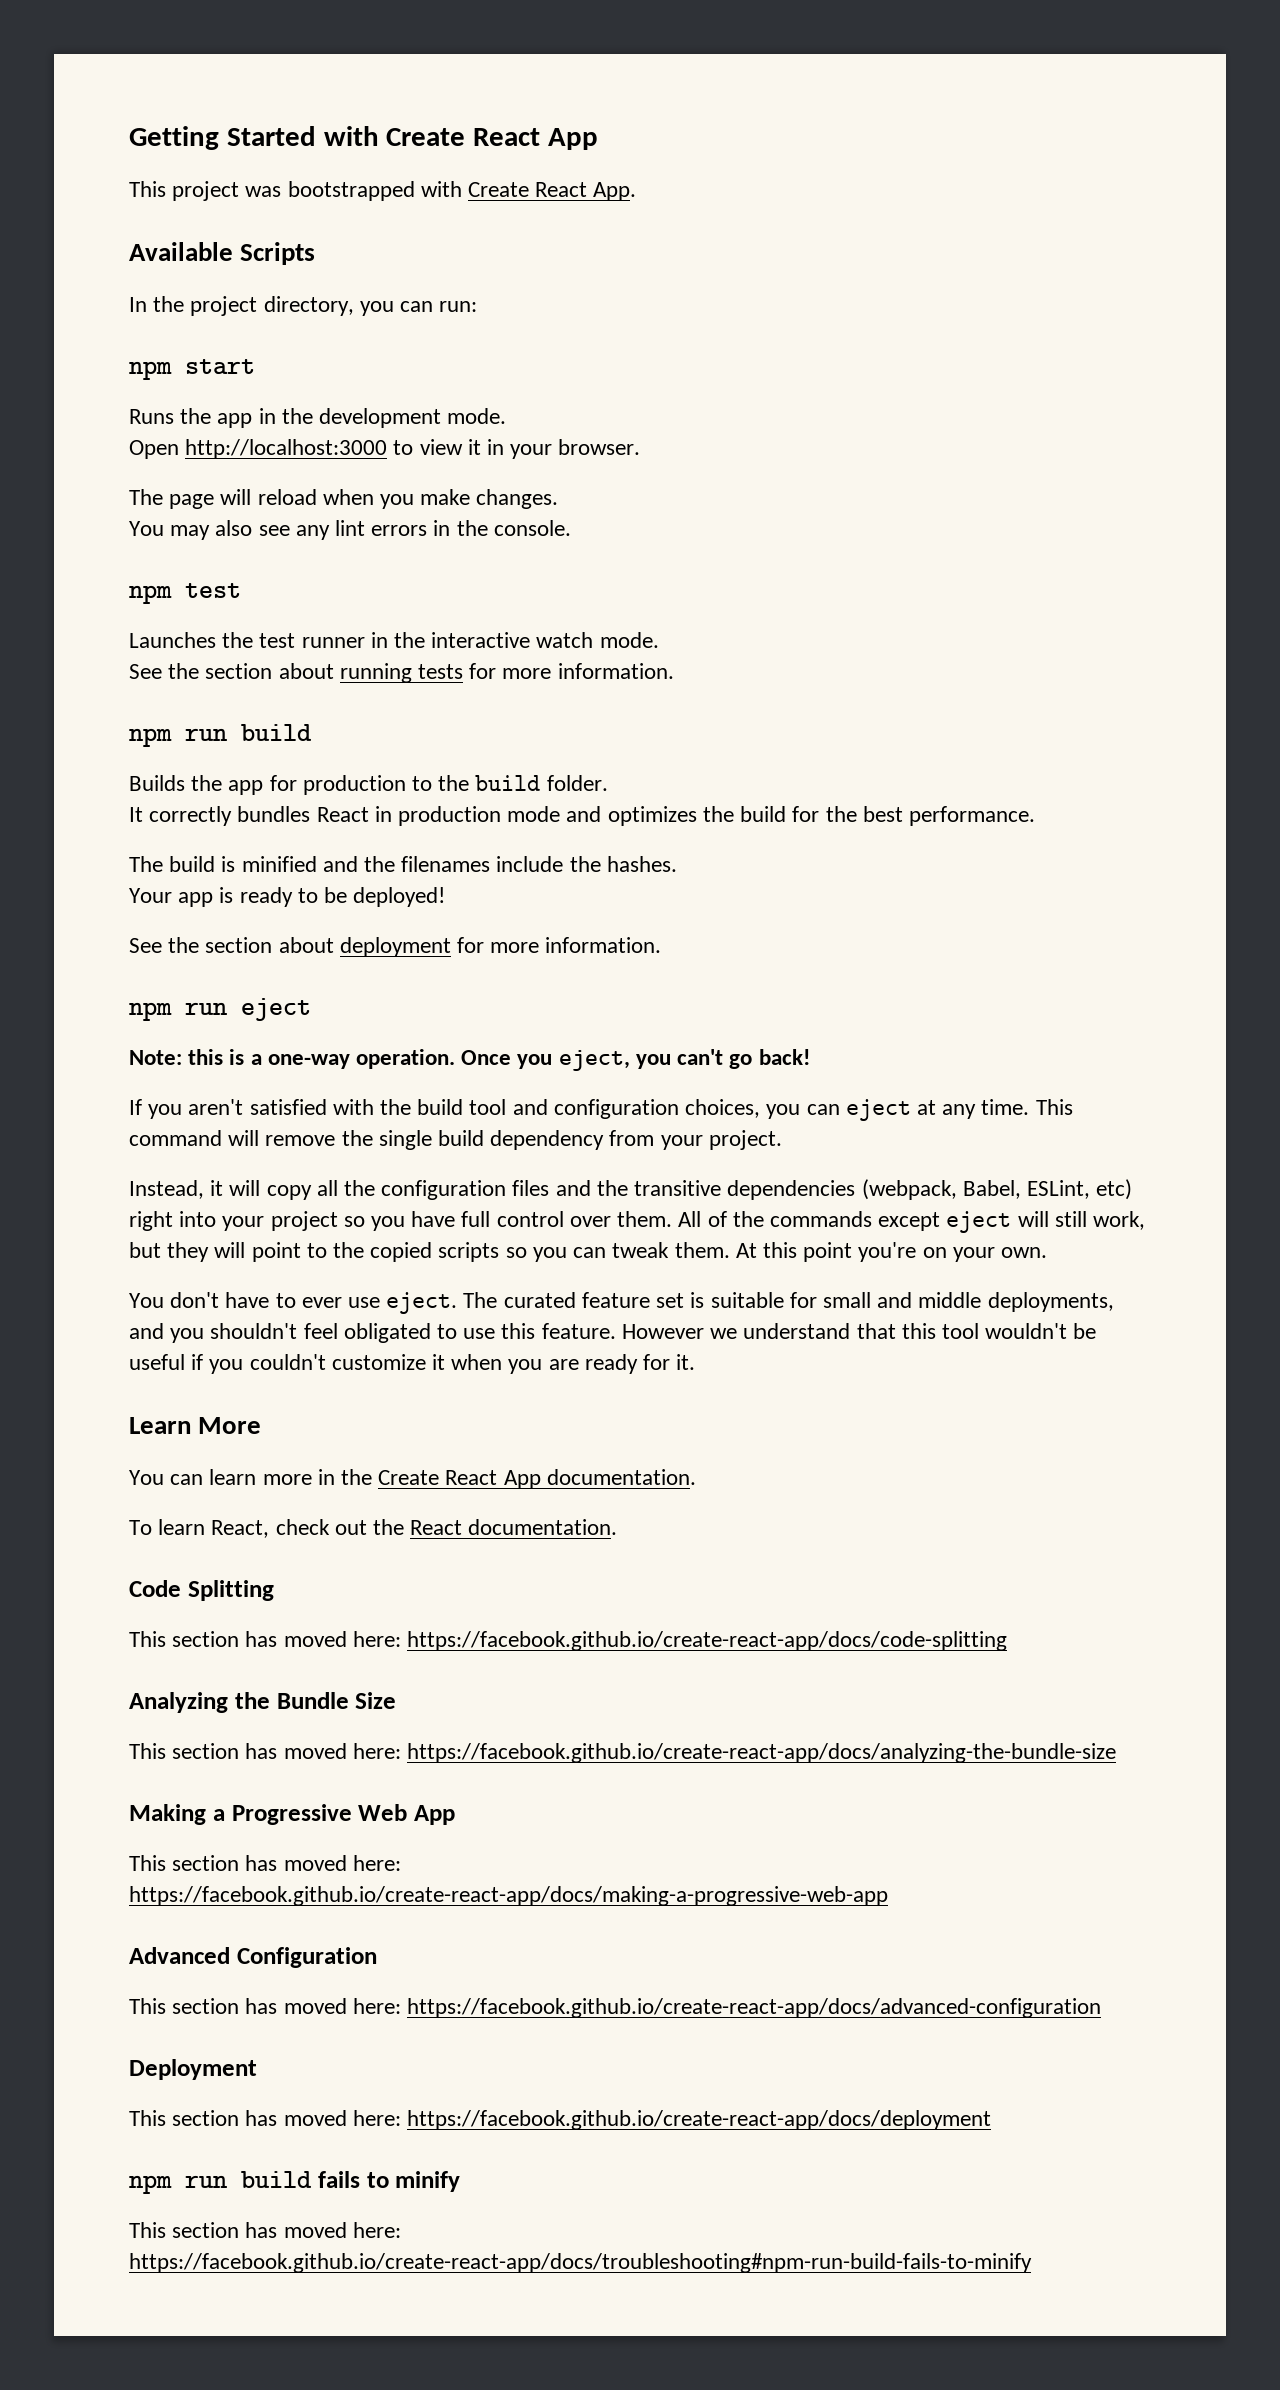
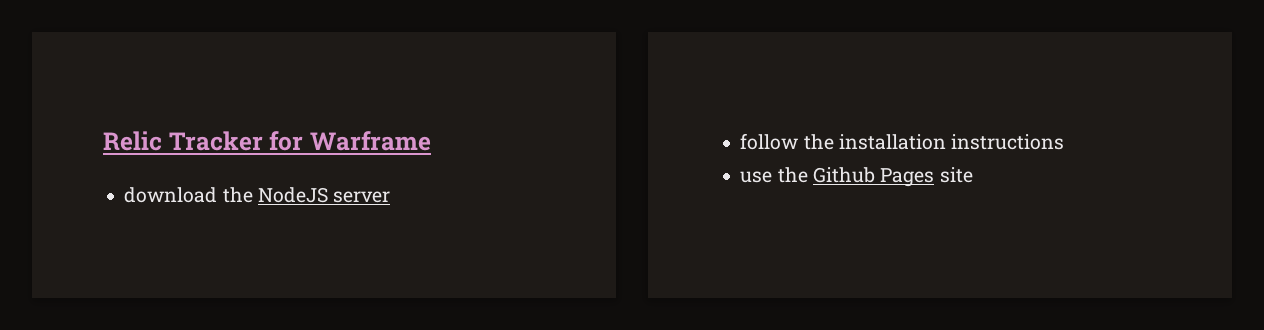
[129,126,599,150] [129,181,637,201] [129,242,316,265] [129,296,478,316] [129,359,255,380] [129,408,507,428] [129,439,641,459] [129,489,559,509] [129,520,571,540] [129,583,241,604] [129,632,659,648] [129,663,674,683] [129,724,312,747] [129,775,608,795] [129,806,1035,826] [129,856,677,872] [129,887,446,907] [129,937,662,957] [129,998,311,1021] [129,1049,810,1071] [129,1099,1073,1121] [129,1130,782,1150] [129,1179,1133,1200] [129,1211,1145,1233] [129,1242,1047,1262] [129,1292,1114,1314] [129,1323,1097,1343] [129,1354,696,1374] [129,1417,262,1434] [129,1469,696,1489] [129,1519,618,1538] [129,1580,274,1601] [129,1631,1008,1651] [129,1692,397,1713] [129,1743,1117,1763] [129,1804,455,1825] [129,1855,401,1871] [129,1886,888,1906] [129,1947,377,1968] [129,1998,1102,2018] [129,2059,257,2080] [129,2110,992,2130] [129,2171,461,2194] [129,2222,401,2238] [129,2253,1032,2273] Getting Started with Create React App // This project was bootstrapped with Create React App. // Available Scripts // In the project directory, you can run: // npm start // Runs the app in the development mode. // Open http://localhost:3000 to view it in your browser. // The page will reload when you make changes. // You may also see any lint errors in the console. // npm test // Launches the test runner in the interactive watch mode. // See the section about running tests for more information. // npm run build // Builds the app for production to the build folder. // It correctly bundles React in production mode and optimizes the build for the best performance. // The build is minified and the filenames include the hashes. // Your app is ready to be deployed! // See the section about deployment for more information. // npm run eject // Note: this is a one-way operation. Once you eject, you can't go back! // If you aren't satisfied with the build tool and configuration choices, you can eject at any time. This command will remove the single build dependency from your project. // Instead, it will copy all the configuration files and the transitive dependencies (webpack, Babel, ESLint, etc) right into your project so you have full control over them. All of the commands except eject will still work, but they will point to the copied scripts so you can tweak them. At this point you're on your own. // You don't have to ever use eject. The curated feature set is suitable for small and middle deployments, and you shouldn't feel obligated to use this feature. However we understand that this tool wouldn't be useful if you couldn't customize it when you are ready for it. // Learn More // You can learn more in the Create React App documentation. // To learn React, check out the React documentation. // Code Splitting // This section has moved here: https://facebook.github.io/create-react-app/docs/code-splitting // Analyzing the Bundle Size // This section has moved here: https://facebook.github.io/create-react-app/docs/analyzing-the-bundle-size // Making a Progressive Web App // This section has moved here: https://facebook.github.io/create-react-app/docs/making-a-progressive-web-app // Advanced Configuration // This section has moved here: https://facebook.github.io/create-react-app/docs/advanced-configuration // Deployment // This section has moved here: https://facebook.github.io/create-react-app/docs/deployment // npm run build fails to minify // This section has moved here: https://facebook.github.io/create-react-app/docs/troubleshooting#npm-run-build-fails-to-minify -> [103,131,431,151] [124,187,391,203] [740,133,1065,150] [740,167,973,187] Relic Tracker for Warframe // download the NodeJS server // follow the installation instructions // use the Github Pages site

